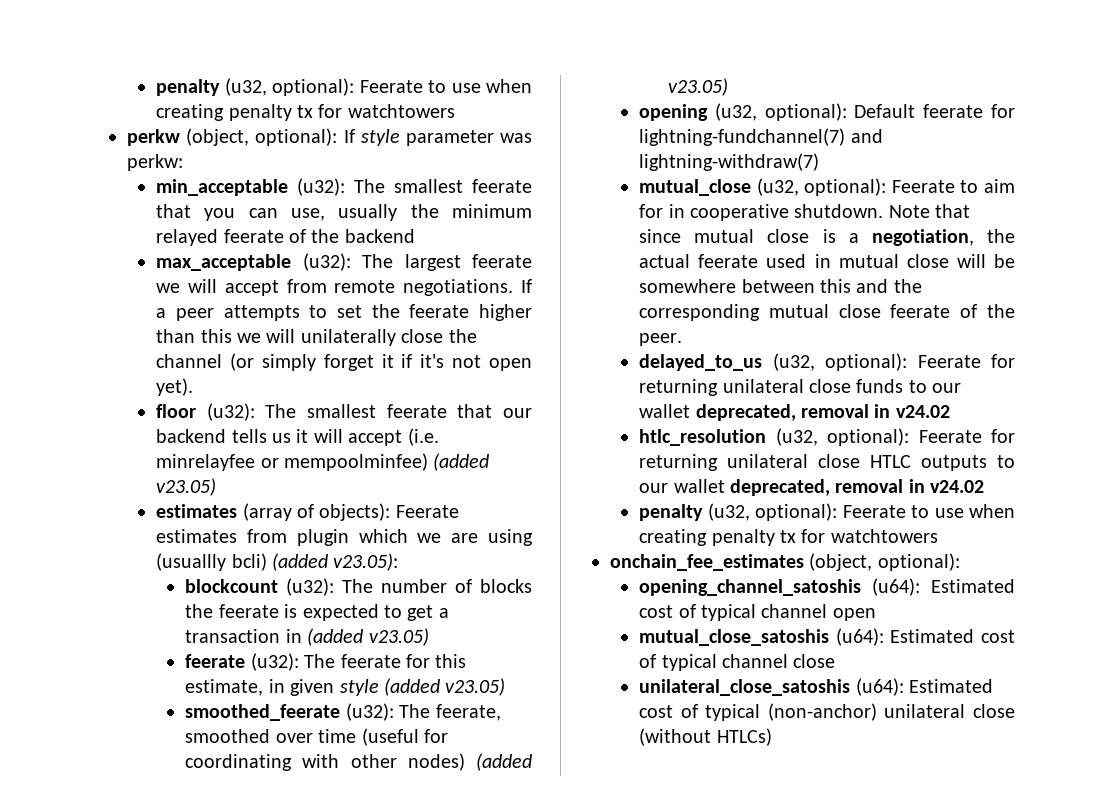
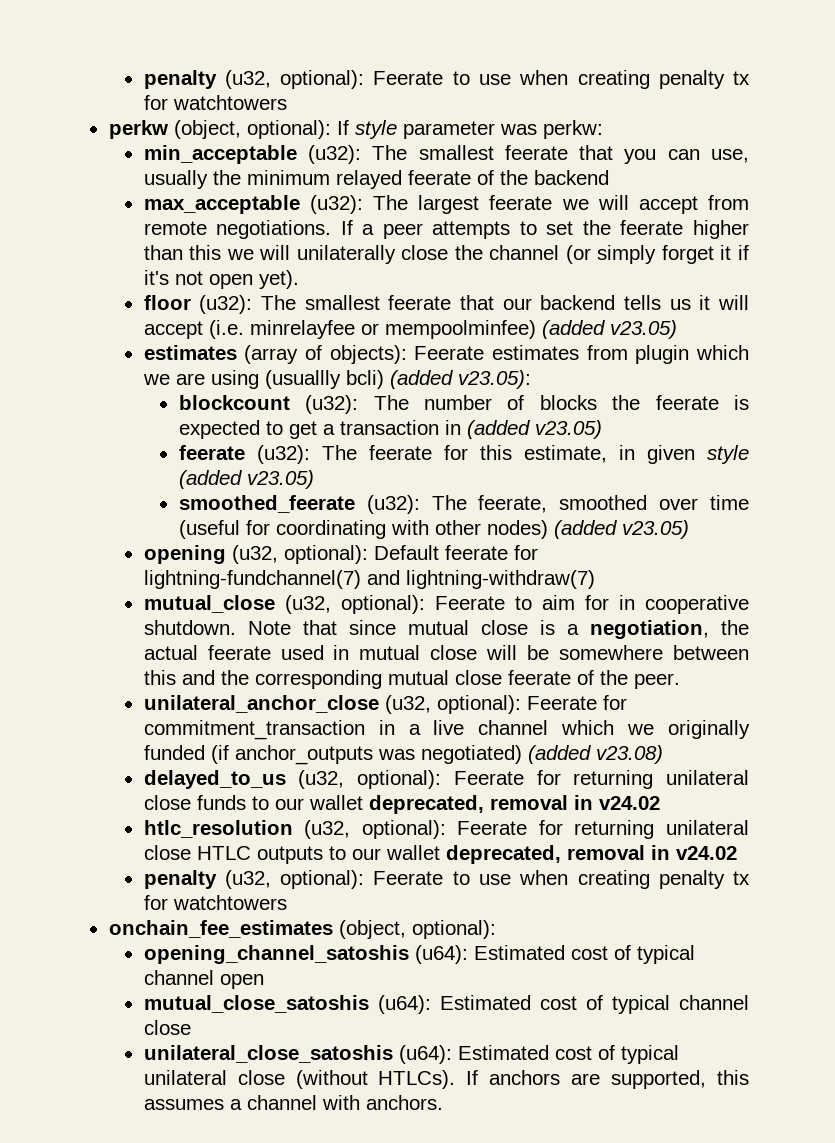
(683, 339) none -> [143,695,627,714] [143,720,750,740] [143,745,663,765] // unilateral_anchor_close (u32, optional): Feerate for commitment_transaction in a live channel which we originally funded (if anchor_outputs was negotiated) (added v23.08)
[767,703,877,721] (non-anchor) -> (679, 1054) none
[716,728,772,746] HTLCs) -> [378,1070,749,1089] [143,1095,443,1110] HTLCs). If anchors are supported, this assumes a channel with anchors.

